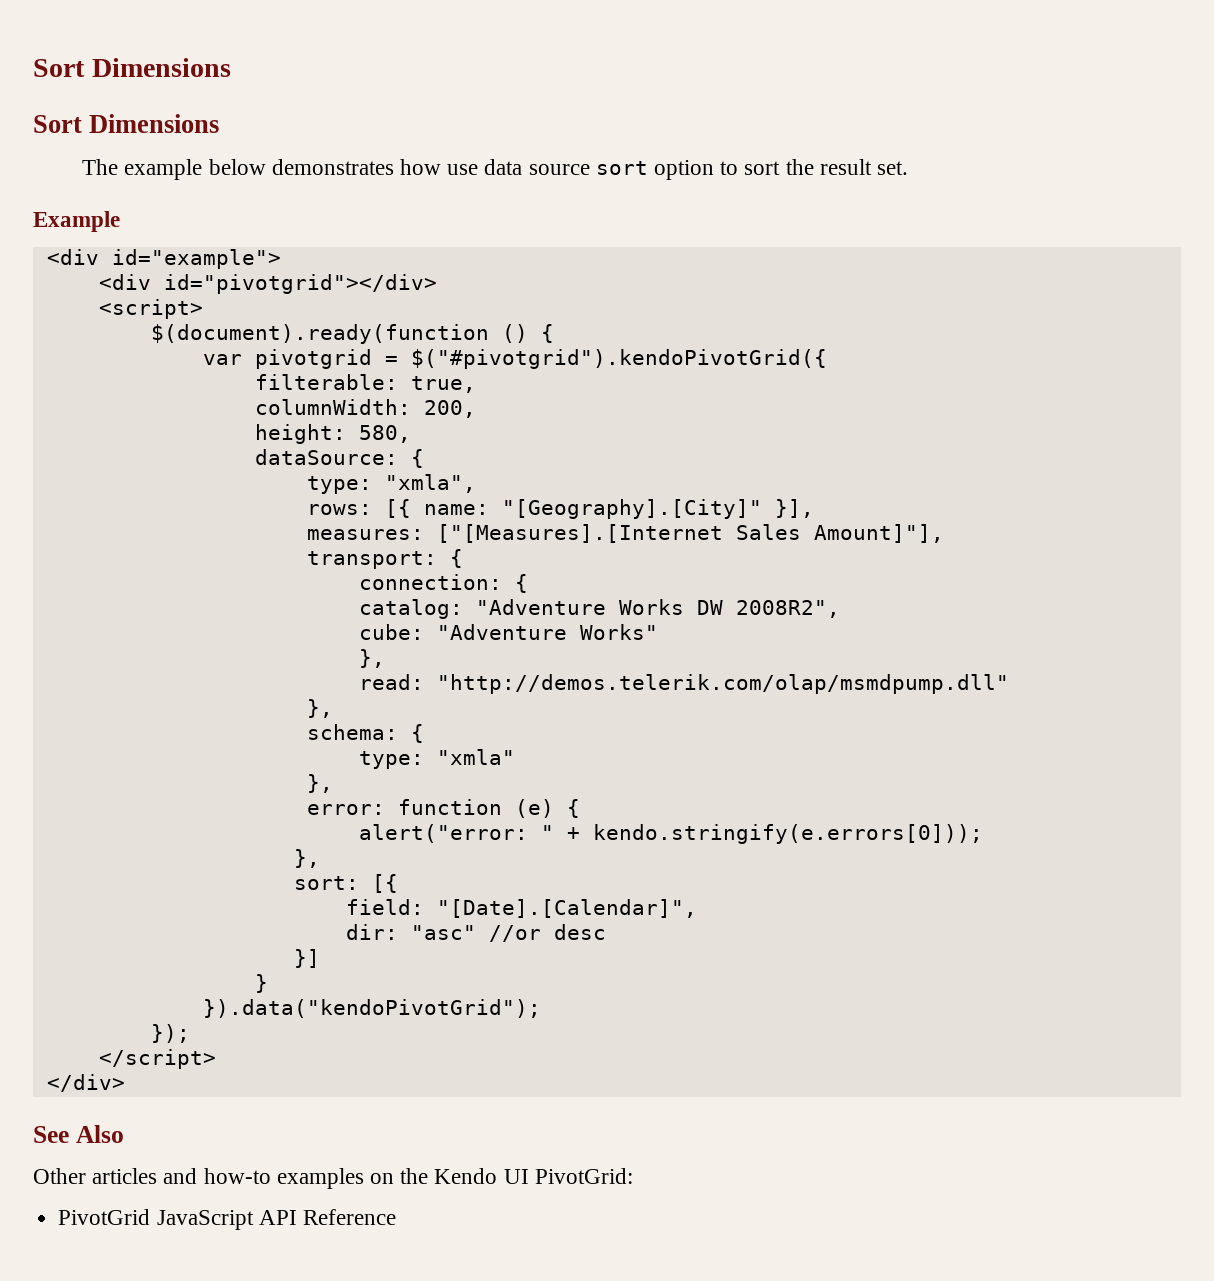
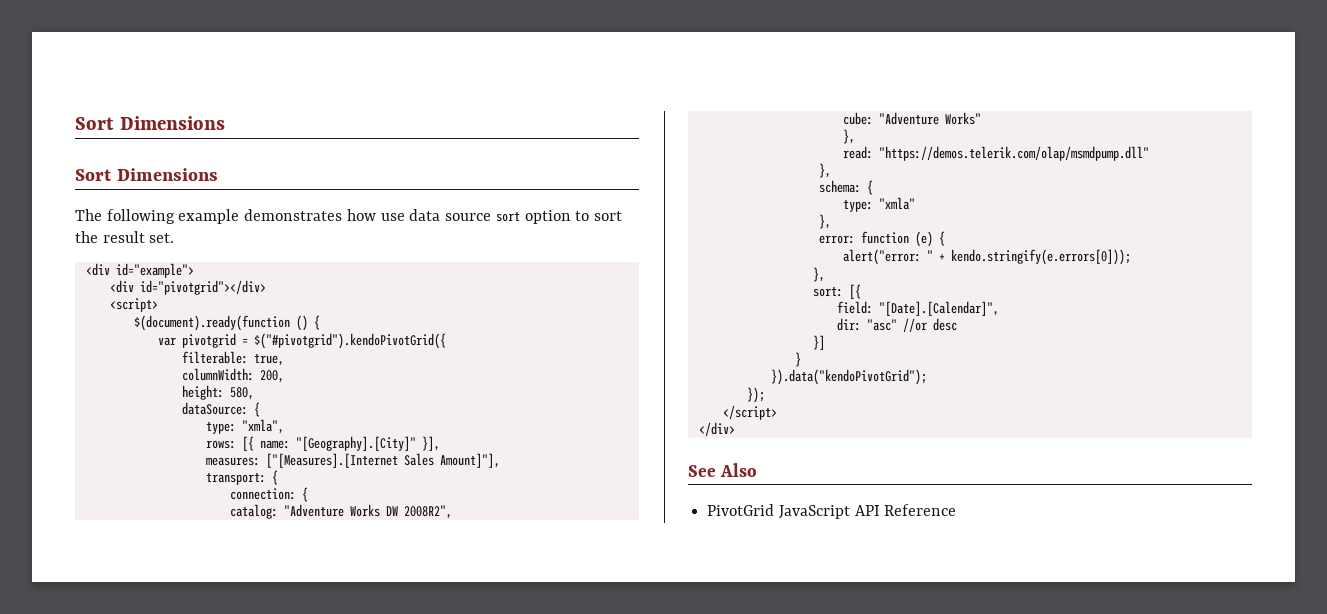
[124,159,266,180] example below -> [106,209,240,224] following example
[33,211,120,232] // Example -> (175, 238) none
[436,674,1009,694] "http://demos.telerik.com/olap/msmdpump.dll" -> [878,146,1149,161] "https://demos.telerik.com/olap/msmdpump.dll"
[33,1168,633,1189] // Other articles and how-to examples on the Kendo UI PivotGrid: -> (758, 470) none

